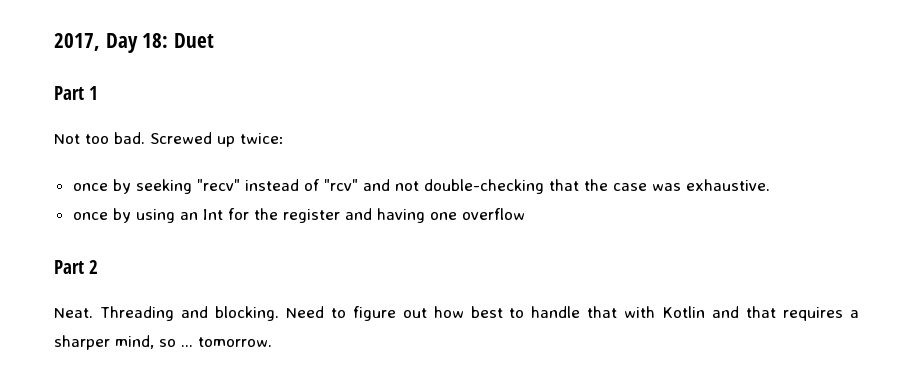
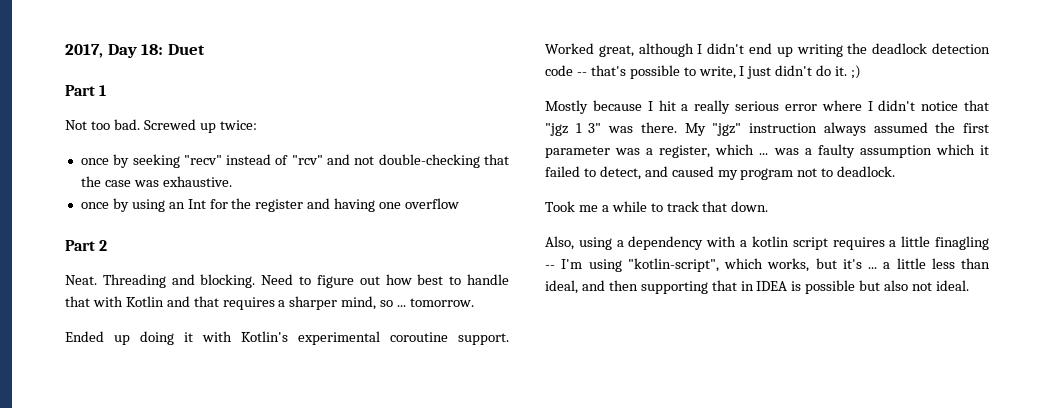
(272, 342) none -> [65,331,509,345] [545,43,991,57] [545,65,862,79] [545,100,989,114] [545,122,990,136] [545,144,989,158] [545,166,896,180] [545,201,769,212] [545,236,989,250] [545,258,990,272] [545,280,969,294] // Ended up doing it with Kotlin's experimental coroutine support. Worked great, although I didn't end up writing the deadlock detection code -- that's possible to write, I just didn't do it. ;) // Mostly because I hit a really serious error where I didn't notice that "jgz 1 3" was there. My "jgz" instruction always assumed the first parameter was a register, which ... was a faulty assumption which it failed to detect, and caused my program not to deadlock. // Took me a while to track that down. // Also, using a dependency with a kotlin script requires a little finagling -- I'm using "kotlin-script", which works, but it's ... a little less than ideal, and then supporting that in IDEA is possible but also not ideal.

